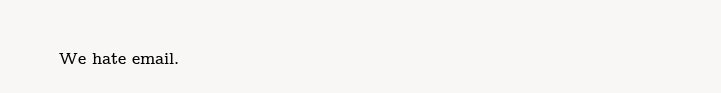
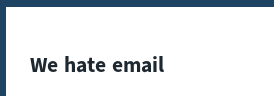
[132,53,179,64] email. -> [111,56,164,73] email

